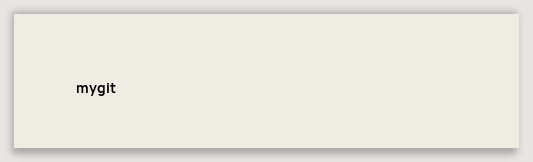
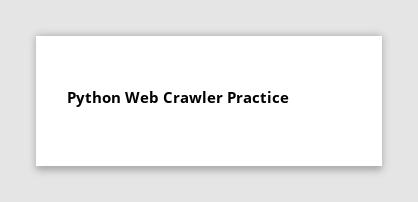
[76,83,116,96] mygit -> [67,91,290,107] Python Web Crawler Practice

